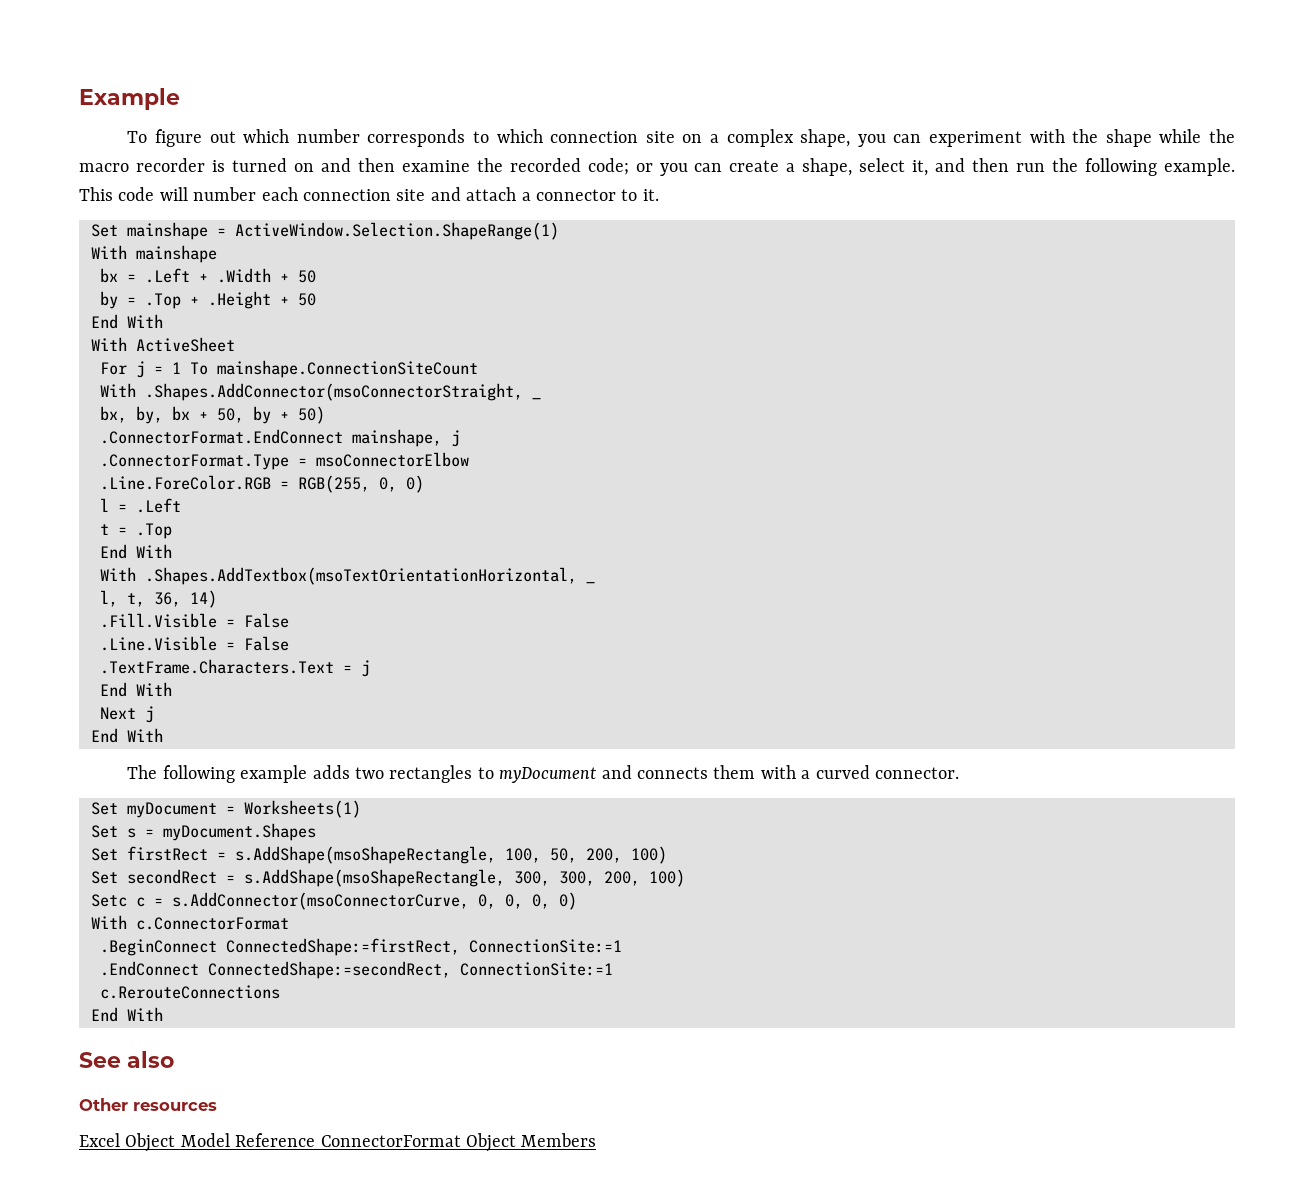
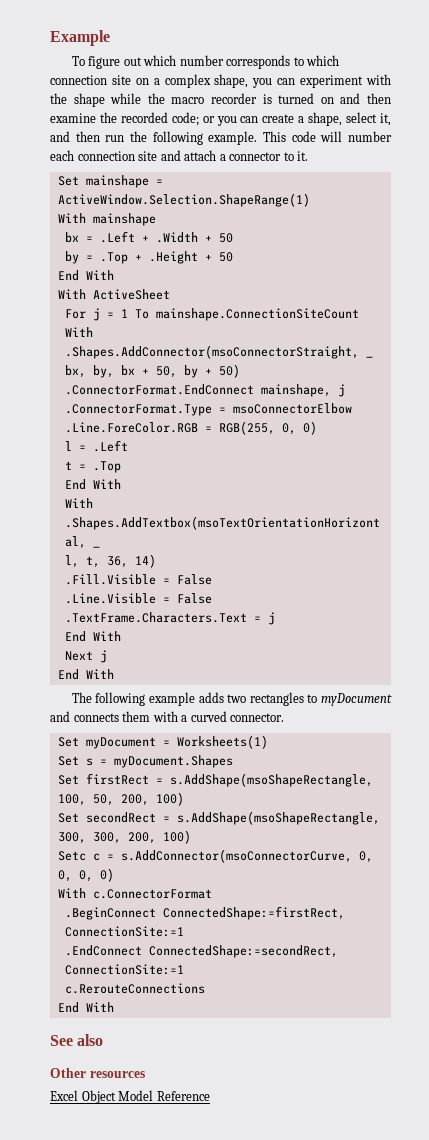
[320,1133,597,1152] ConnectorFormat Object Members -> (210, 1096) none

